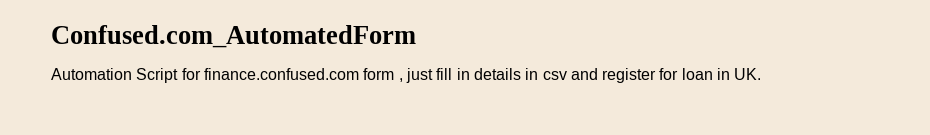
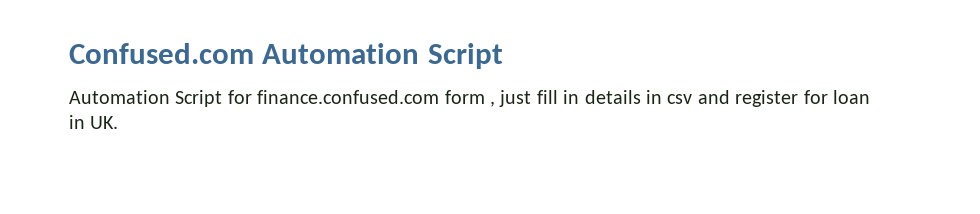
[51,25,416,48] Confused.com_AutomatedForm -> [69,43,503,69] Confused.com Automation Script

